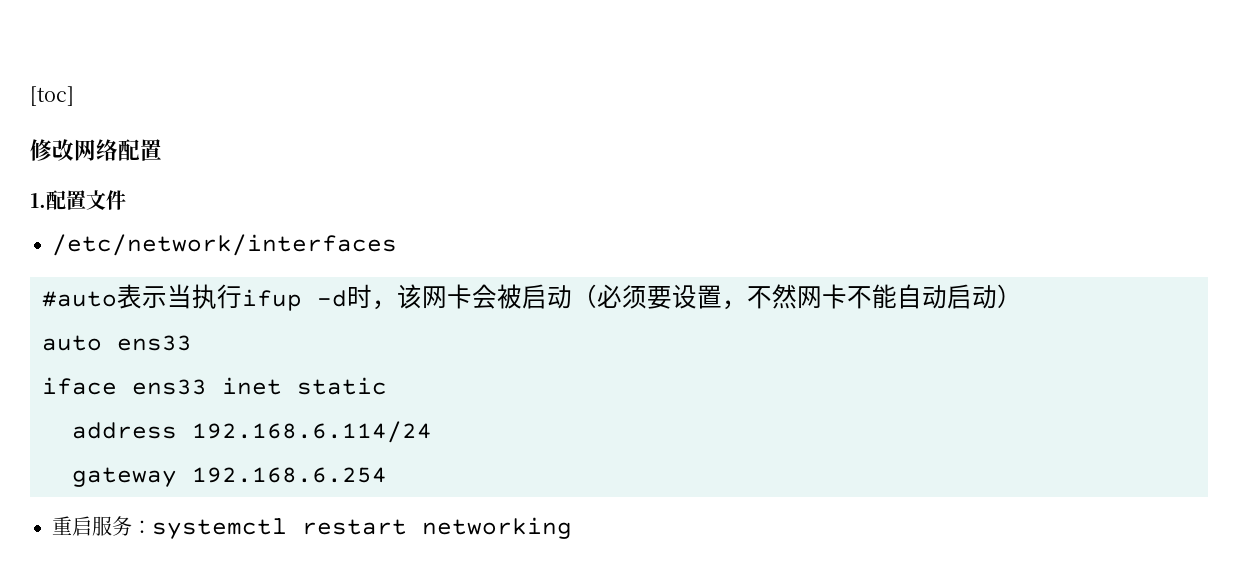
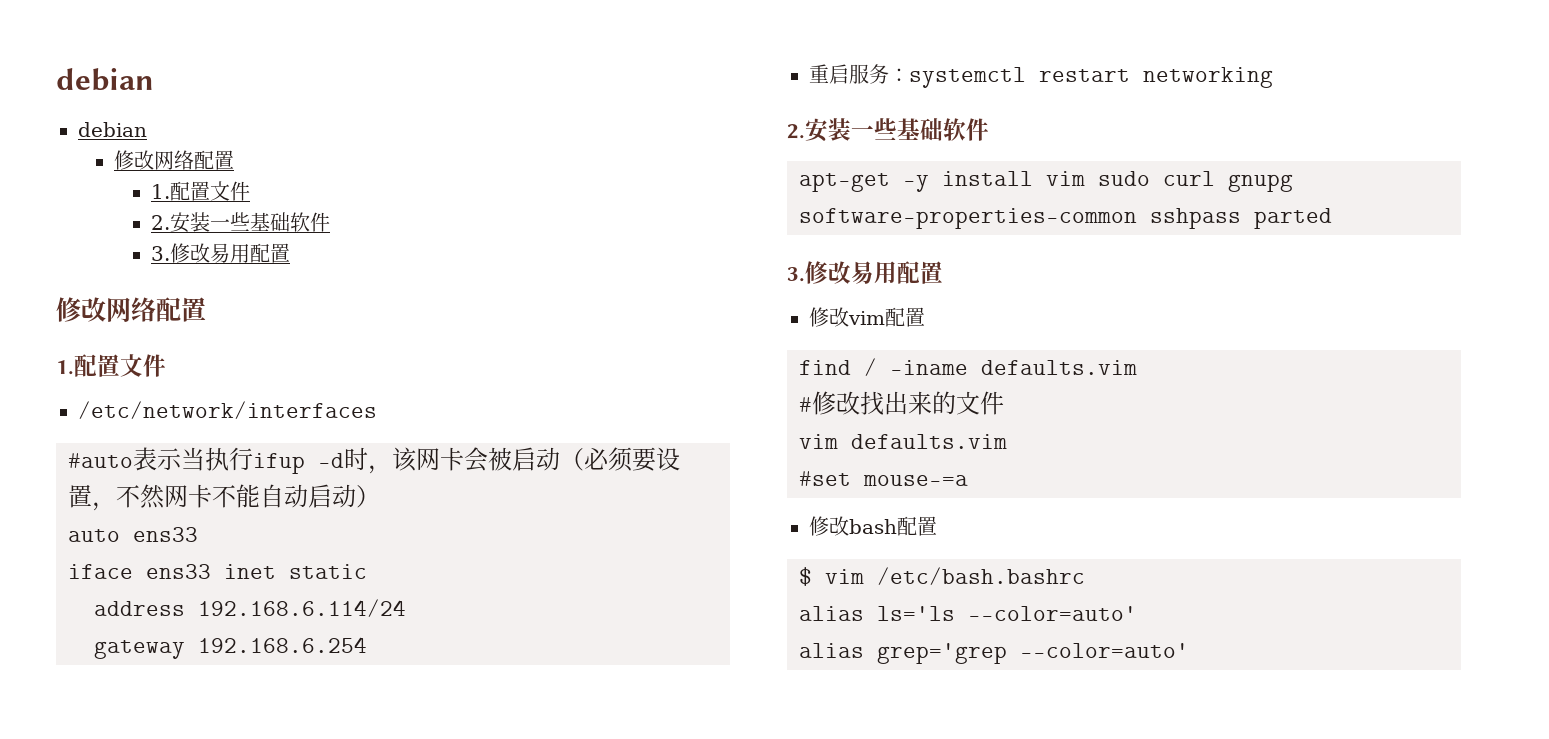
[30,86,74,106] [toc] -> [56,68,154,91] [78,122,147,137] [114,150,235,170] [150,181,250,201] [150,212,330,233] [150,243,290,263] debian // debian // 修改网络配置 // 1.配置文件 // 2.安装一些基础软件 // 3.修改易用配置
(572, 528) none -> [787,118,989,142] [799,171,1293,192] [799,208,1332,229] [787,261,943,284] [809,307,925,327] [799,358,1137,376] [799,391,1004,415] [799,434,1007,449] [799,471,968,486] [809,516,937,536] [799,567,1085,586] [799,606,1137,621] [799,643,1189,664] // 2.安装一些基础软件 // apt-get -y install vim sudo curl gnupg software-properties-common sshpass parted // 3.修改易用配置 // 修改vim配置 // find / -iname defaults.vim // #修改找出来的文件 // vim defaults.vim // #set mouse-=a // 修改bash配置 // $ vim /etc/bash.bashrc // alias ls='ls --color=auto' // alias grep='grep --color=auto'

